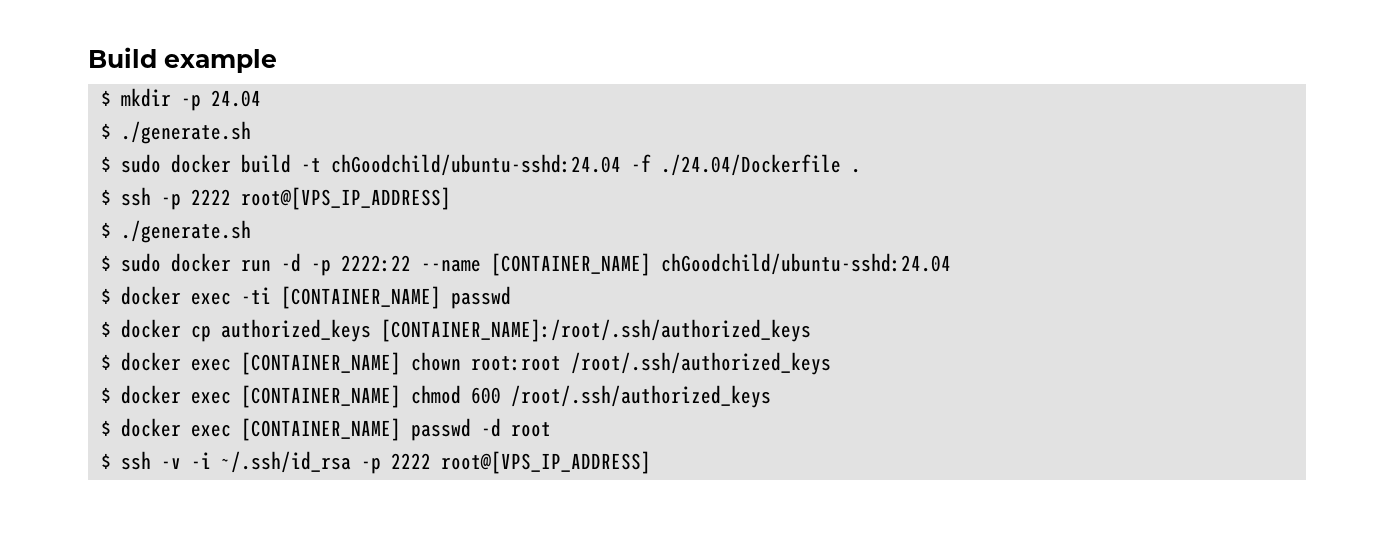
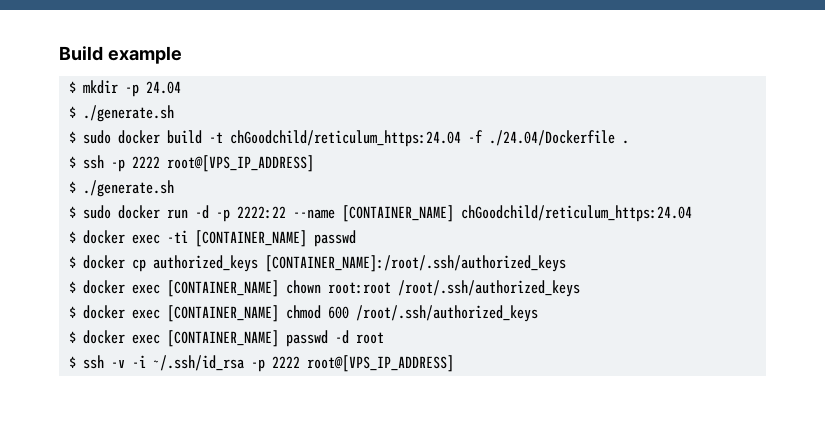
[330,154,621,176] chGoodchild/ubuntu-sshd:24.04 -> [229,130,461,147] chGoodchild/reticulum_https:24.04
[660,253,951,275] chGoodchild/ubuntu-sshd:24.04 -> [460,205,692,222] chGoodchild/reticulum_https:24.04

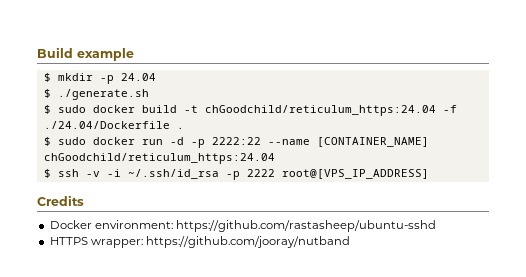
[68,155,314,172] [68,180,174,197] // $ ssh -p 2222 root@[VPS_IP_ADDRESS] // $ ./generate.sh -> (184, 128) none
[68,230,356,247] [68,255,566,272] [68,280,580,297] [68,305,538,322] [68,330,384,347] // $ docker exec -ti [CONTAINER_NAME] passwd // $ docker cp authorized_keys [CONTAINER_NAME]:/root/.ssh/authorized_keys // $ docker exec [CONTAINER_NAME] chown root:root /root/.ssh/authorized_keys // $ docker exec [CONTAINER_NAME] chmod 600 /root/.ssh/authorized_keys // $ docker exec [CONTAINER_NAME] passwd -d root -> (275, 158) none
(454, 363) none -> [37,195,84,206] [49,220,436,232] [49,236,350,248] // Credits // Docker environment: https://github.com/rastasheep/ubuntu-sshd // HTTPS wrapper: https://github.com/jooray/nutband

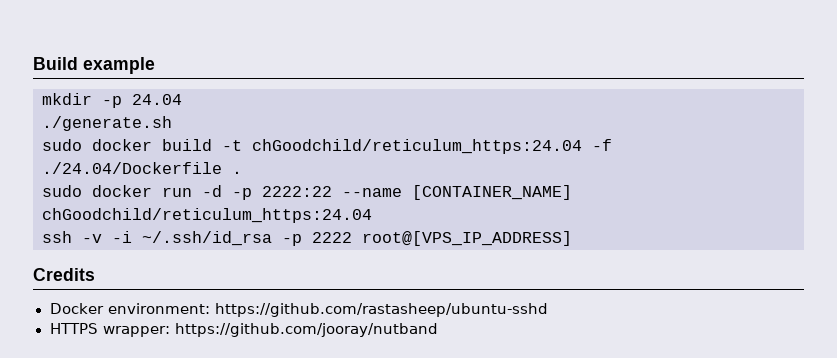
[43,73,51,82] $ -> (155, 65) none
[43,89,51,98] $ -> (182, 99) none
[43,105,51,114] $ -> (172, 123) none
[43,137,51,146] $ -> (242, 172) none
[43,169,51,178] $ -> (372, 215) none

